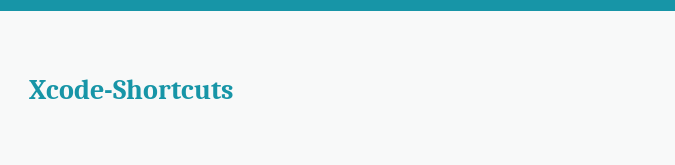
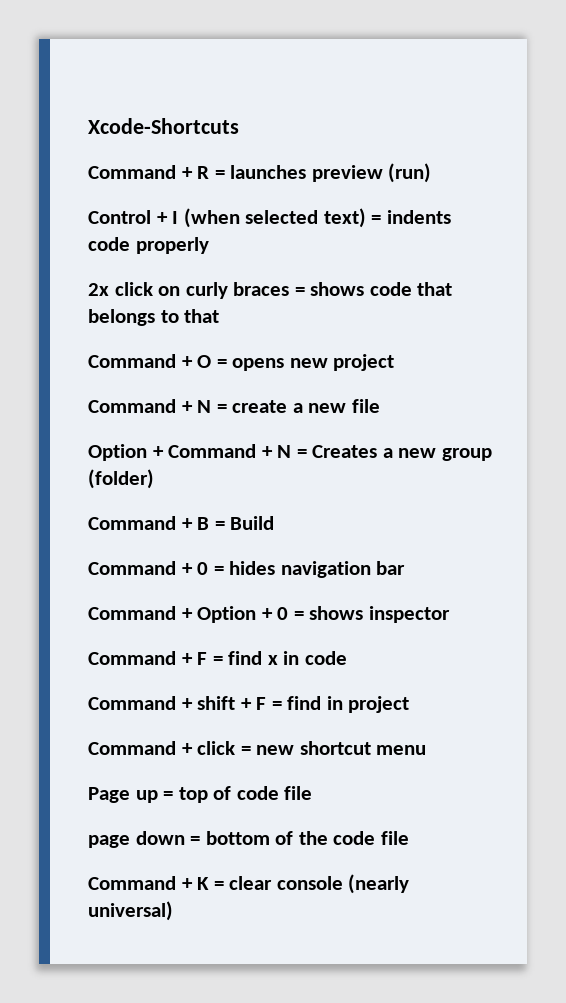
(233, 89) none -> [88,163,432,183] [88,208,451,228] [88,237,209,254] [88,282,453,299] [88,309,220,326] [88,354,395,371] [88,399,380,413] [88,444,492,461] [88,469,154,489] [88,516,275,530] [88,561,406,578] [88,606,450,623] [88,651,347,665] [88,696,410,713] [88,741,427,755] [88,786,313,803] [88,831,409,848] [88,874,410,894] [88,901,173,921] // Command + R = launches preview (run) // Control + I (when selected text) = indents code properly // 2x click on curly braces = shows code that belongs to that // Command + O = opens new project // Command + N = create a new file // Option + Command + N = Creates a new group (folder) // Command + B = Build // Command + 0 = hides navigation bar // Command + Option + 0 = shows inspector // Command + F = find x in code // Command + shift + F = find in project // Command + click = new shortcut menu // Page up = top of code file // page down = bottom of the code file // Command + K = clear console (nearly universal)

